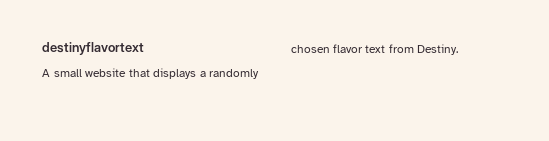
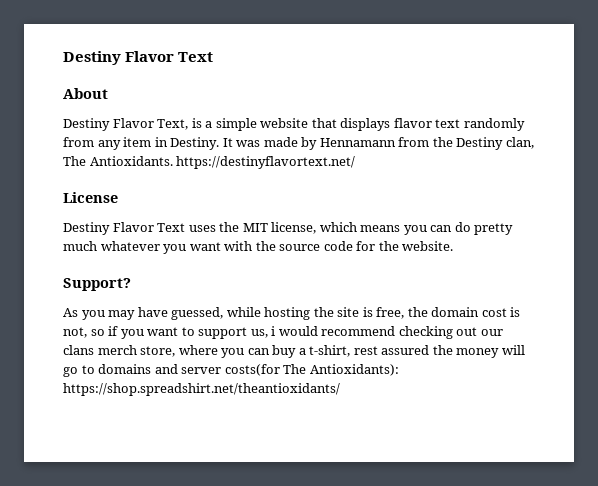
[42,42,144,55] [42,68,259,79] [291,44,458,55] destinyflavortext // A small website that displays a randomly chosen flavor text from Destiny. -> [63,51,214,65] [63,88,108,99] [63,118,525,131] [63,137,534,150] [63,156,356,169] [63,192,118,203] [63,222,514,235] [63,241,454,254] [63,278,131,291] [63,307,521,320] [63,326,503,339] [63,345,525,358] [63,364,399,377] [63,383,340,396] Destiny Flavor Text // About // Destiny Flavor Text, is a simple website that displays flavor text randomly from any item in Destiny. It was made by Hennamann from the Destiny clan, The Antioxidants. https://destinyflavortext.net/ // License // Destiny Flavor Text uses the MIT license, which means you can do pretty much whatever you want with the source code for the website. // Support? // As you may have guessed, while hosting the site is free, the domain cost is not, so if you want to support us, i would recommend checking out our clans merch store, where you can buy a t-shirt, rest assured the money will go to domains and server costs(for The Antioxidants): https://shop.spreadshirt.net/theantioxidants/

